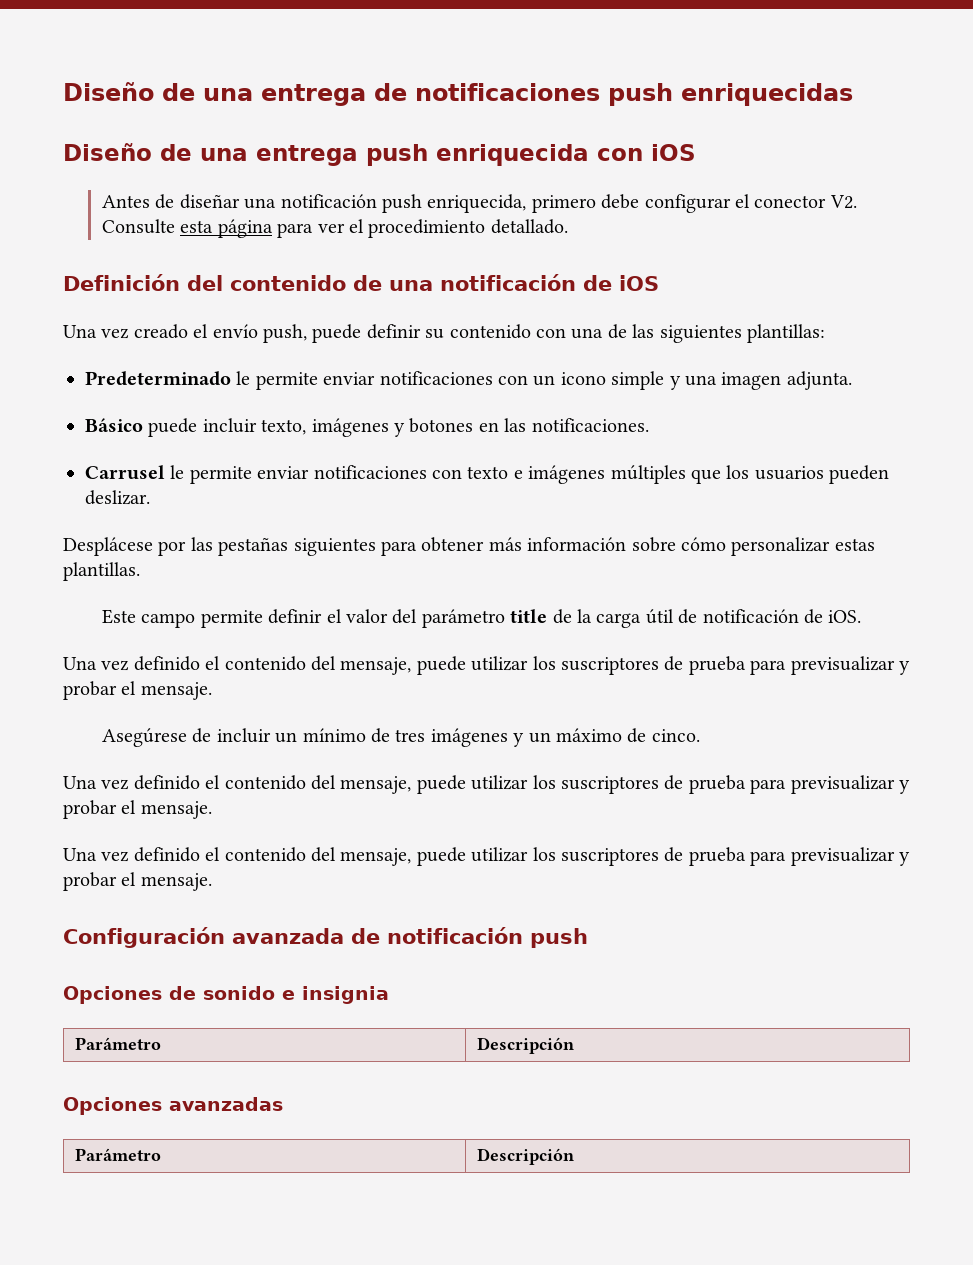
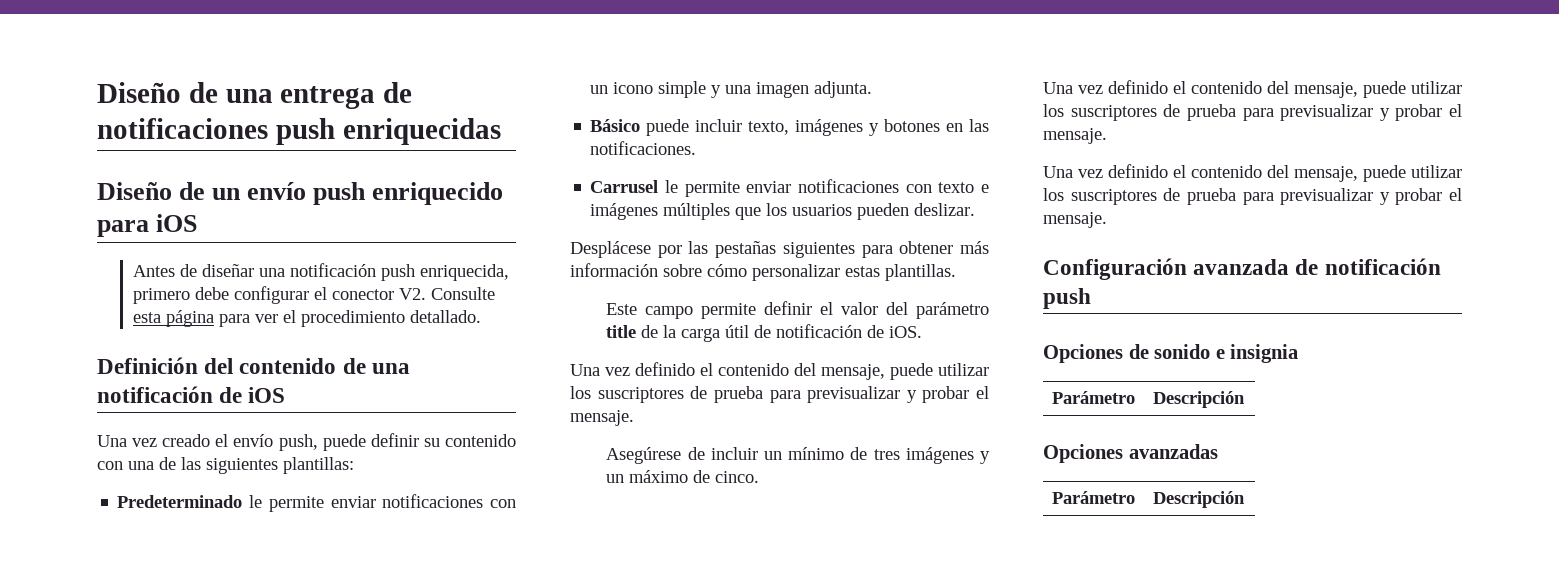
[200,144,643,166] una entrega push enriquecida con -> [212,182,504,205] [97,220,149,237] un envío push enriquecido para

